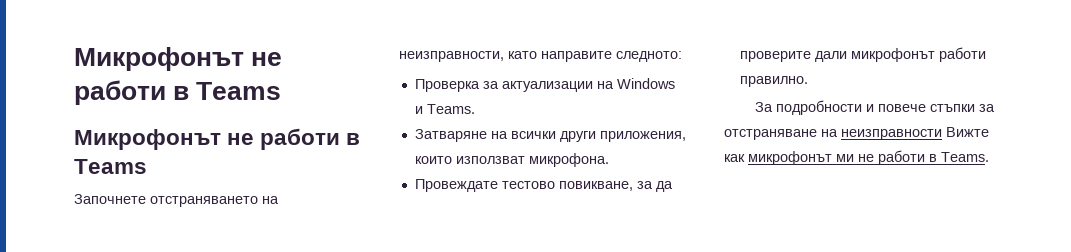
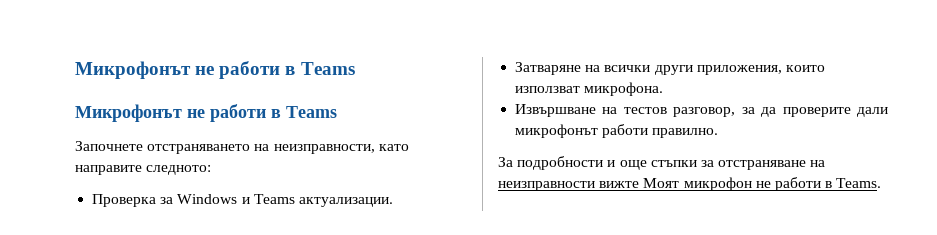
[501,78,675,92] [414,104,475,114] актуализации на Windows и Teams. -> [177,194,393,207] Windows и Teams актуализации.
[414,179,633,192] Провеждате тестово повикване, -> [515,104,736,117] Извършване на тестов разговор,
[877,104,926,112] повече -> [619,160,647,170] още
[946,127,989,137] [724,151,854,165] Вижте как микрофонът ми -> [599,177,752,191] вижте Моят микрофон

